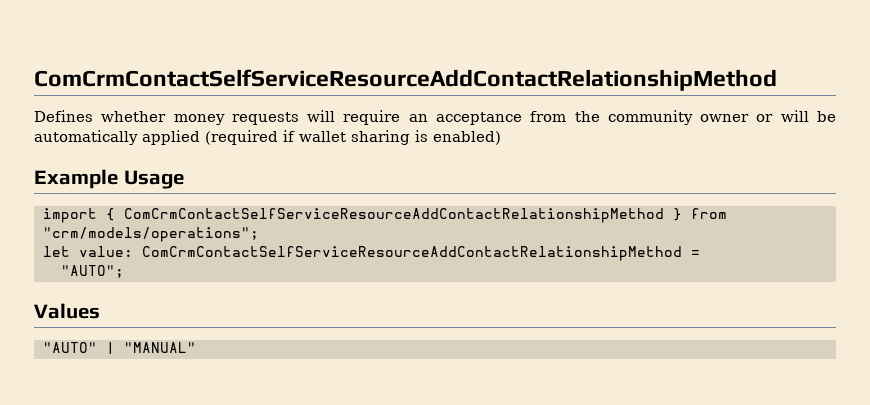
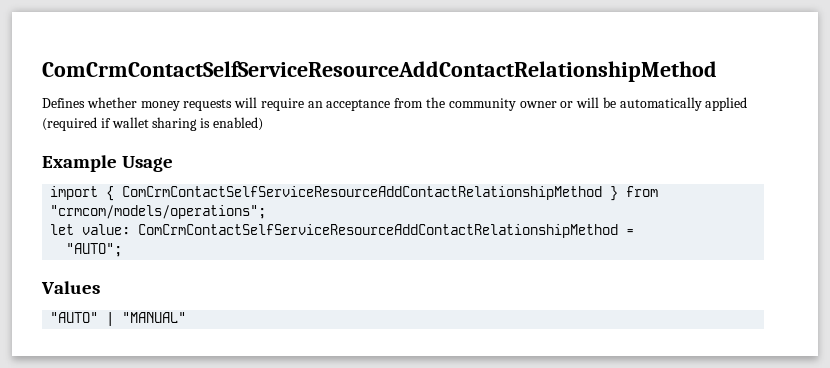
[42,227,259,242] "crm/models/operations"; -> [50,205,267,219] "crmcom/models/operations";

